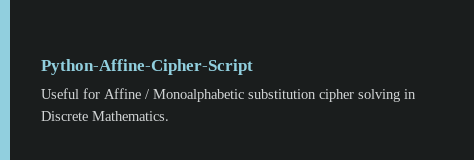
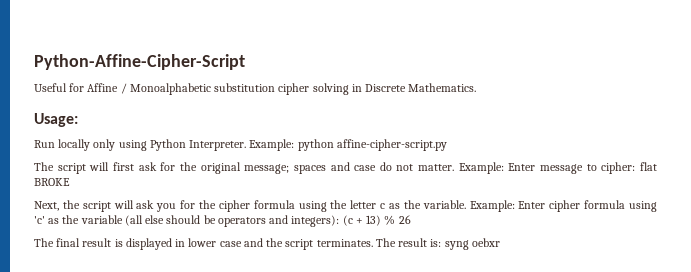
(169, 116) none -> [34,113,78,127] [34,139,447,151] [34,162,657,174] [34,178,70,186] [34,200,657,212] [34,215,411,227] [34,238,500,250] // Usage: // Run locally only using Python Interpreter. Example: python affine-cipher-script.py // The script will first ask for the original message; spaces and case do not matter. Example: Enter message to cipher: flat BROKE // Next, the script will ask you for the cipher formula using the letter c as the variable. Example: Enter cipher formula using 'c' as the variable (all else should be operators and integers): (c + 13) % 26 // The final result is displayed in lower case and the script terminates. The result is: syng oebxr

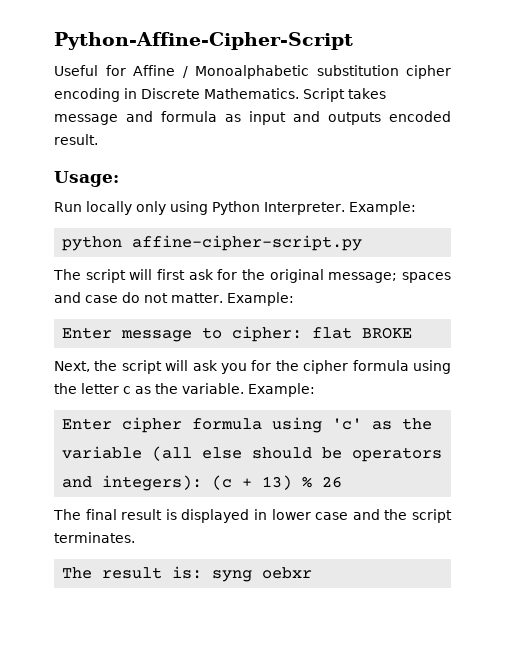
[312,83,349,95] solving -> [54,88,120,102] encoding
(477, 87) none -> [303,88,386,102] [54,111,451,125] [54,134,98,145] Script takes message and formula as input and outputs encoded result.
(295, 145) none -> (416, 208) //
(504, 168) none -> (294, 299) //
(515, 206) none -> (315, 390) //
(373, 243) none -> (135, 537) //

